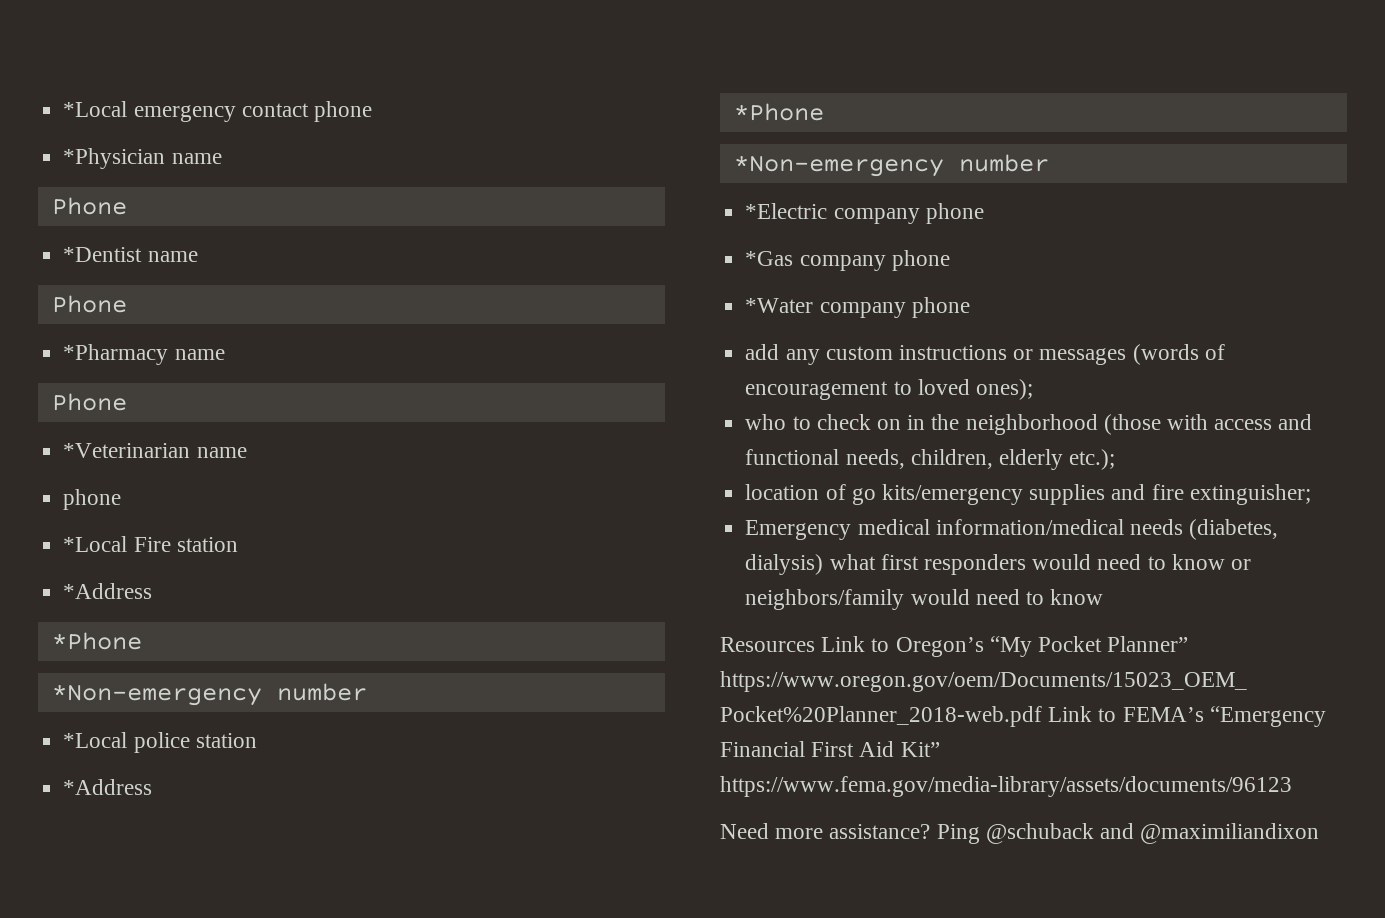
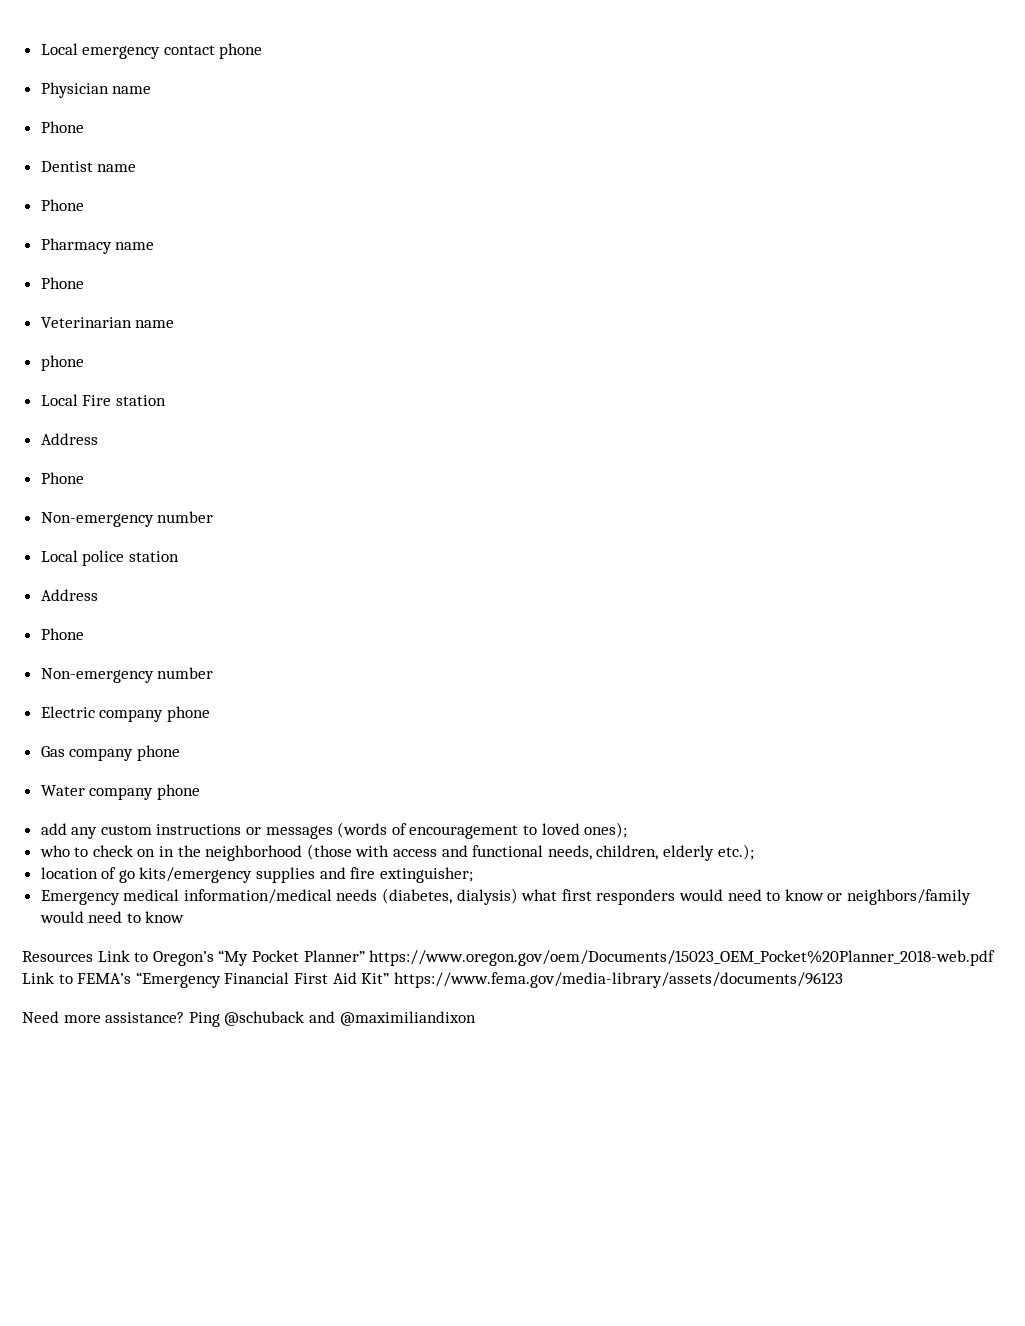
[63,101,128,117] *Local -> [40,43,78,55] Local
[63,148,222,169] [51,197,127,215] [63,247,198,262] [51,295,127,313] [63,344,225,365] [51,393,127,411] [63,443,191,458] *Physician name // Phone // *Dentist name // Phone // *Pharmacy name // Phone // *Veterinarian -> [40,82,152,98] [40,121,84,133] [40,161,137,172] [40,199,84,211] [40,238,155,254] [40,277,84,289] [40,317,132,328] Physician name // Phone // Dentist name // Phone // Pharmacy name // Phone // Veterinarian
[63,536,128,552] *Local -> [40,394,78,406] Local
[63,583,153,599] [51,632,142,650] [51,683,367,706] [63,732,128,748] *Address // *Phone // *Non-emergency number // *Local -> [40,433,98,445] [40,472,84,484] [40,511,214,527] [40,550,78,562] Address // Phone // Non-emergency number // Local
[63,779,153,795] [733,103,824,121] [733,154,1049,177] [745,203,984,224] [745,250,950,271] [745,298,814,313] *Address // *Phone // *Non-emergency number // *Electric company phone // *Gas company phone // *Water -> [40,589,98,601] [40,628,84,640] [40,667,214,683] [40,706,210,722] [40,745,180,761] [40,785,85,796] Address // Phone // Non-emergency number // Electric company phone // Gas company phone // Water

